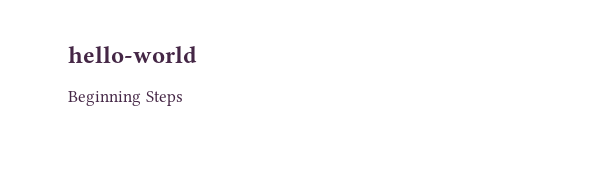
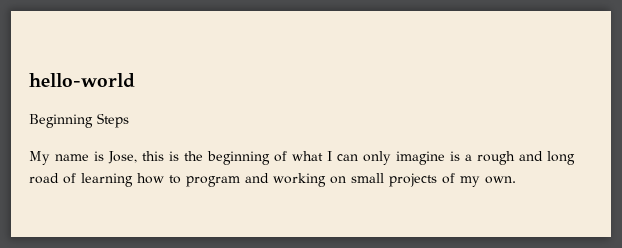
(183, 98) none -> [29,151,575,165] [29,173,516,187] // My name is Jose, this is the beginning of what I can only imagine is a rough and long road of learning how to program and working on small projects of my own.

